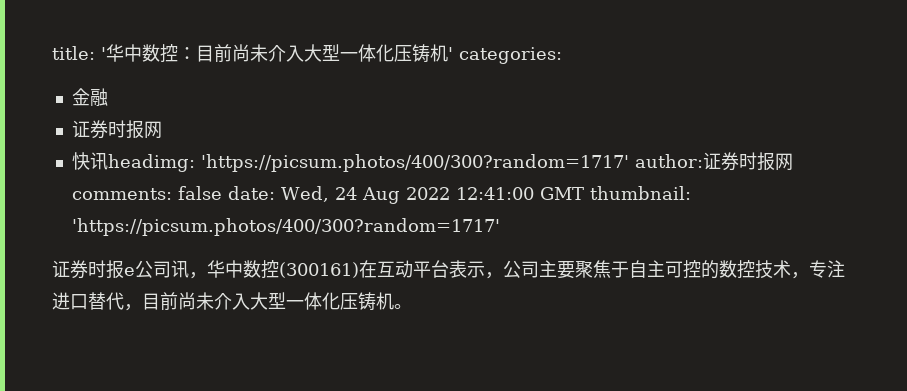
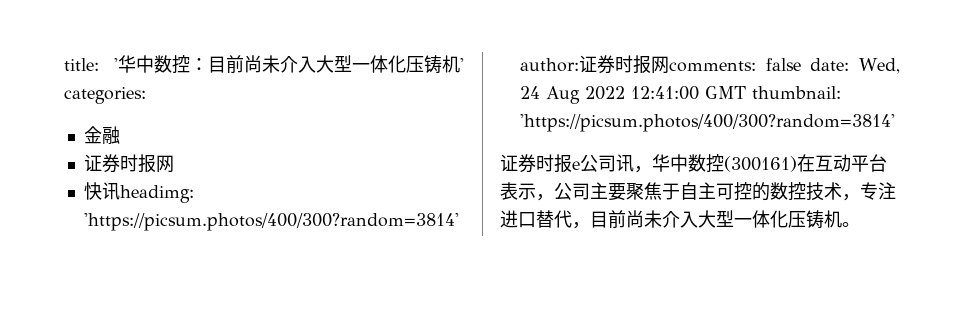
[200,154,629,172] 'https://picsum.photos/400/300?random=1717' -> [83,213,459,231] 'https://picsum.photos/400/300?random=3814'
[71,218,500,236] 'https://picsum.photos/400/300?random=1717' -> [519,114,895,132] 'https://picsum.photos/400/300?random=3814'

